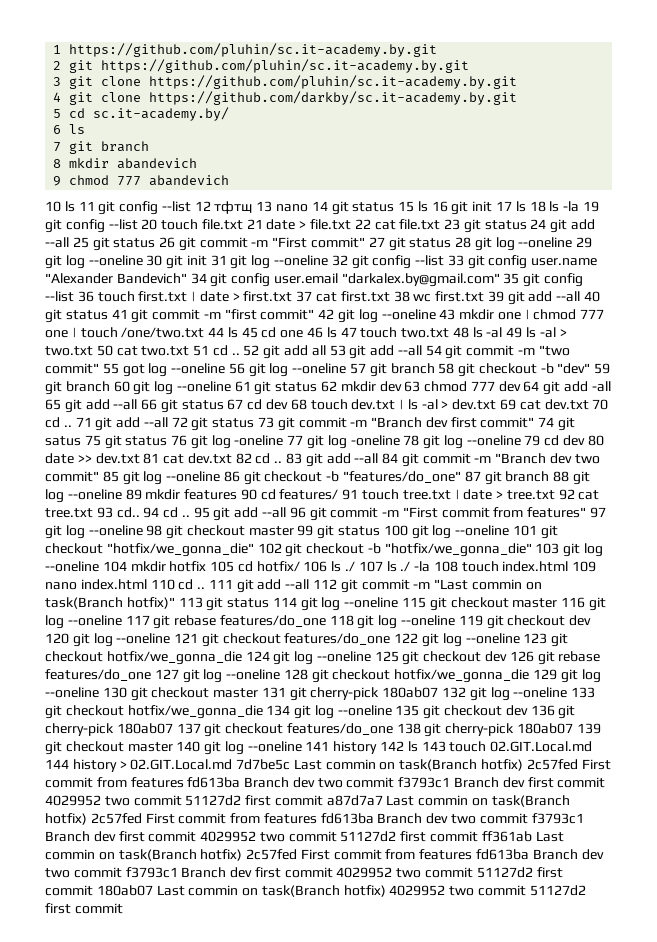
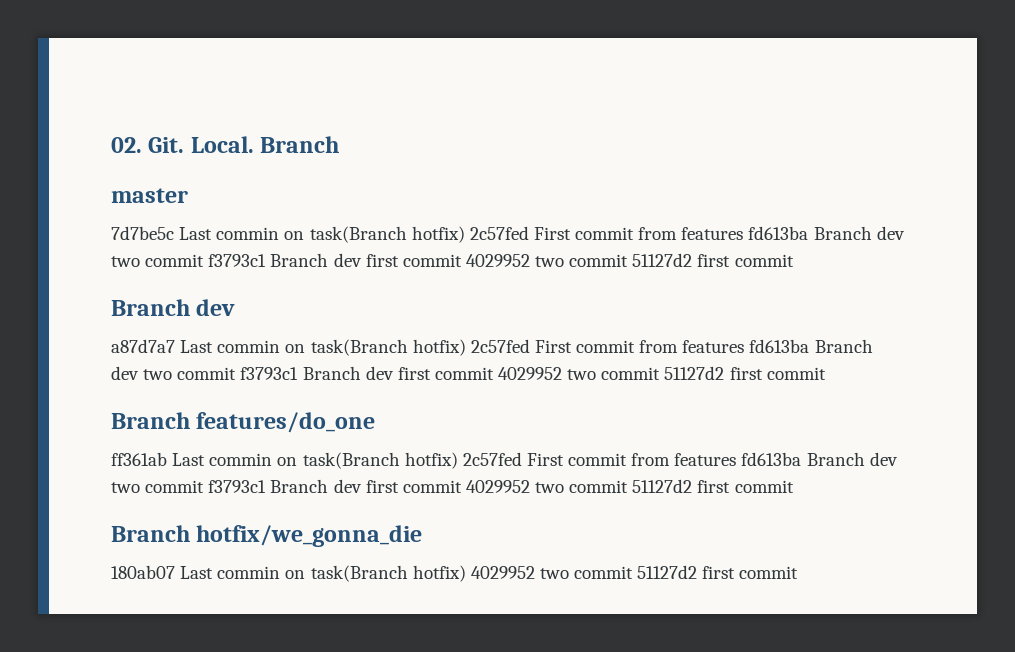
[53,43,438,57] [53,59,470,73] [53,75,518,89] [53,91,518,105] [53,107,230,121] [53,124,86,134] [53,141,150,154] [53,158,198,169] [53,175,230,186] [45,201,599,215] [45,219,596,233] [45,237,593,251] [45,255,598,269] [45,273,584,287] [45,291,601,305] [45,309,605,323] [45,327,567,338] [45,345,570,359] [45,363,611,377] [45,381,611,395] [45,399,609,413] [45,417,576,431] [45,435,604,449] [45,453,600,467] [45,471,590,485] [45,489,600,503] [45,507,607,521] [45,525,558,539] [45,543,604,557] [45,561,597,572] [45,579,542,593] [45,597,606,611] [45,615,592,629] [45,633,569,647] [45,651,601,665] [45,669,601,683] [45,687,596,701] [45,705,576,719] [45,723,601,737] [45,741,593,755] [45,759,233,772] 1 https://github.com/pluhin/sc.it-academy.by.git // 2 git https://github.com/pluhin/sc.it-academy.by.git // 3 git clone https://github.com/pluhin/sc.it-academy.by.git // 4 git clone https://github.com/darkby/sc.it-academy.by.git // 5 cd sc.it-academy.by/ // 6 ls // 7 git branch // 8 mkdir abandevich // 9 chmod 777 abandevich // 10 ls 11 git config --list 12 тфтщ 13 nano 14 git status 15 ls 16 git init 17 ls 18 ls -la 19 git config --list 20 touch file.txt 21 date > file.txt 22 cat file.txt 23 git status 24 git add --all 25 git status 26 git commit -m "First commit" 27 git status 28 git log --oneline 29 git log --oneline 30 git init 31 git log --oneline 32 git config --list 33 git config user.name "Alexander Bandevich" 34 git config user.email "darkalex.by@gmail.com" 35 git config --list 36 touch first.txt | date > first.txt 37 cat first.txt 38 wc first.txt 39 git add --all 40 git status 41 git commit -m "first commit" 42 git log --oneline 43 mkdir one | chmod 777 one | touch /one/two.txt 44 ls 45 cd one 46 ls 47 touch two.txt 48 ls -al 49 ls -al > two.txt 50 cat two.txt 51 cd .. 52 git add all 53 git add --all 54 git commit -m "two commit" 55 got log --oneline 56 git log --oneline 57 git branch 58 git checkout -b "dev" 59 git branch 60 git log --oneline 61 git status 62 mkdir dev 63 chmod 777 dev 64 git add -all 65 git add --all 66 git status 67 cd dev 68 touch dev.txt | ls -al > dev.txt 69 cat dev.txt 70 cd .. 71 git add --all 72 git status 73 git commit -m "Branch dev first commit" 74 git satus 75 git status 76 git log -oneline 77 git log -oneline 78 git log --oneline 79 cd dev 80 date >> dev.txt 81 cat dev.txt 82 cd .. 83 git add --all 84 git commit -m "Branch dev two commit" 85 git log --oneline 86 git checkout -b "features/do_one" 87 git branch 88 git log --oneline 89 mkdir features 90 cd features/ 91 touch tree.txt | date > tree.txt 92 cat tree.txt 93 cd.. 94 cd .. 95 git add --all 96 git commit -m "First commit from features" 97 git log --oneline 98 git checkout master 99 git status 100 git log --oneline 101 git checkout "hotfix/we_gonna_die" 102 git checkout -b "hotfix/we_gonna_die" 103 git log --oneline 104 mkdir hotfix 105 cd hotfix/ 106 ls ./ 107 ls ./ -la 108 touch index.html 109 nano index.html 110 cd .. 111 git add --all 112 git commit -m "Last commin on task(Branch hotfix)" 113 git status 114 git log --oneline 115 git checkout master 116 git log --oneline 117 git rebase features/do_one 118 git log --oneline 119 git checkout dev 120 git log --oneline 121 git checkout features/do_one 122 git log --oneline 123 git checkout hotfix/we_gonna_die 124 git log --oneline 125 git checkout dev 126 git rebase features/do_one 127 git log --oneline 128 git checkout hotfix/we_gonna_die 129 git log --oneline 130 git checkout master 131 git cherry-pick 180ab07 132 git log --oneline 133 git checkout hotfix/we_gonna_die 134 git log --oneline 135 git checkout dev 136 git cherry-pick 180ab07 137 git checkout features/do_one 138 git cherry-pick 180ab07 139 git checkout master 140 git log --oneline 141 history 142 ls 143 touch 02.GIT.Local.md 144 history > 02.GIT.Local.md -> [111,136,340,153] [111,188,188,203] 02. Git. Local. Branch // master //
(323, 800) none -> [111,299,236,316] // Branch dev //
(479, 836) none -> [111,412,376,433] // Branch features/do_one //
(93, 890) none -> [111,525,423,547] // Branch hotfix/we_gonna_die //

